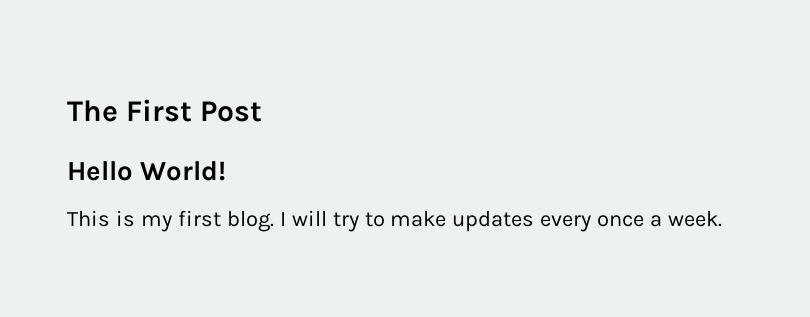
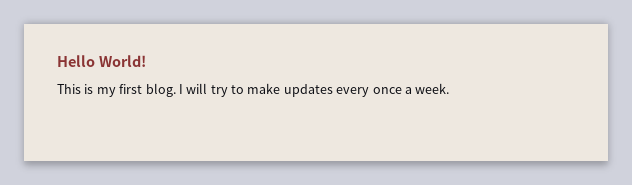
[67,99,263,122] The First Post // -> (57, 61) none

